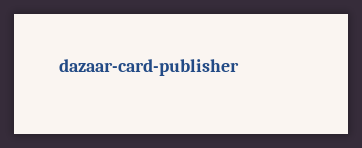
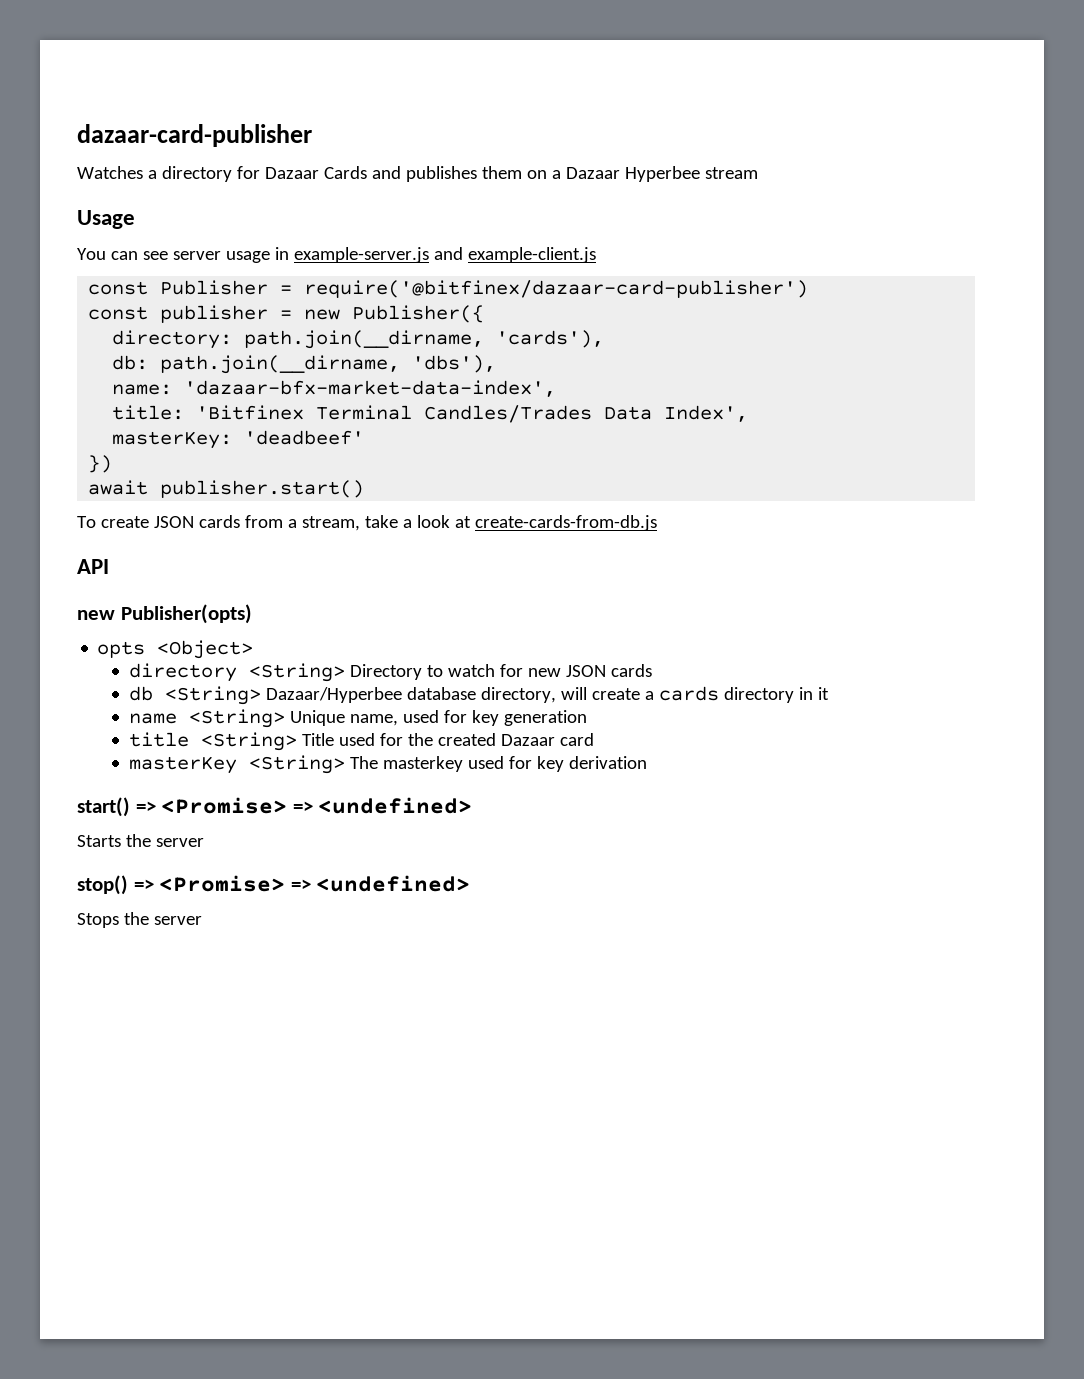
(239, 67) none -> [77,166,758,182] [77,210,135,229] [77,247,596,263] [88,280,809,298] [88,305,485,323] [112,330,605,349] [112,355,497,374] [112,380,557,397] [112,405,749,423] [112,430,365,449] [88,455,113,473] [88,480,365,498] [77,515,657,531] [77,559,109,574] [77,604,252,624] [97,640,254,659] [128,663,652,682] [128,686,829,705] [128,709,587,728] [128,732,594,751] [128,755,647,774] [77,797,473,817] [77,834,204,847] [77,875,471,895] [77,912,202,928] // Watches a directory for Dazaar Cards and publishes them on a Dazaar Hyperbee stream // Usage // You can see server usage in example-server.js and example-client.js // const Publisher = require('@bitfinex/dazaar-card-publisher') // const publisher = new Publisher({ // directory: path.join(__dirname, 'cards'), // db: path.join(__dirname, 'dbs'), // name: 'dazaar-bfx-market-data-index', // title: 'Bitfinex Terminal Candles/Trades Data Index', // masterKey: 'deadbeef' // }) // await publisher.start() // To create JSON cards from a stream, take a look at create-cards-from-db.js // API // new Publisher(opts) // opts <Object> // directory <String> Directory to watch for new JSON cards // db <String> Dazaar/Hyperbee database directory, will create a cards directory in it // name <String> Unique name, used for key generation // title <String> Title used for the created Dazaar card // masterKey <String> The masterkey used for key derivation // start() => <Promise> => <undefined> // Starts the server // stop() => <Promise> => <undefined> // Stops the server

